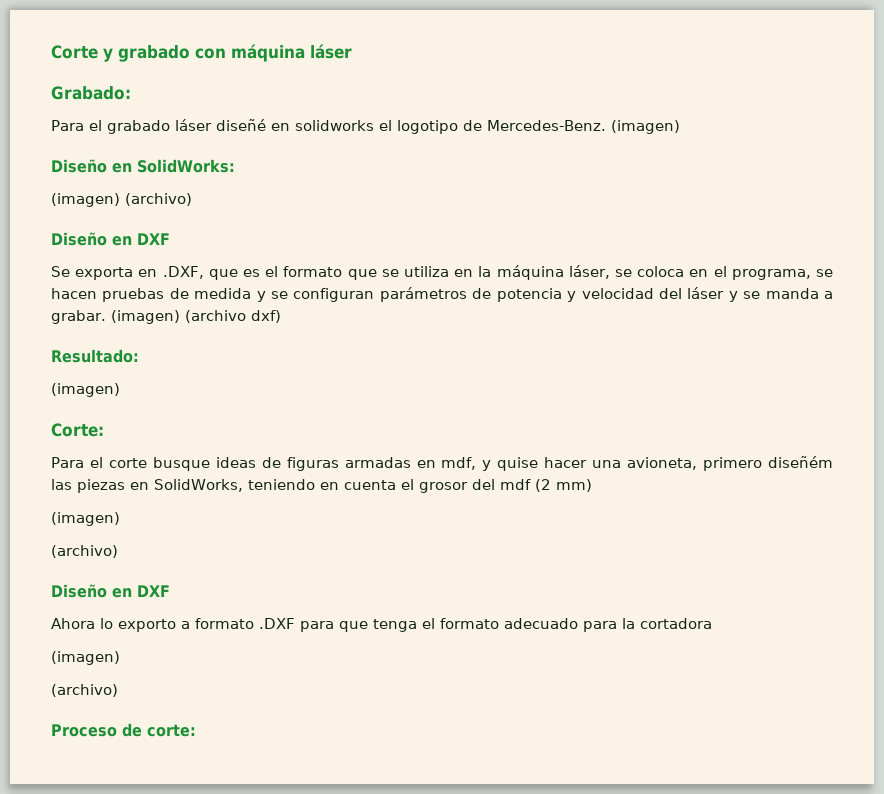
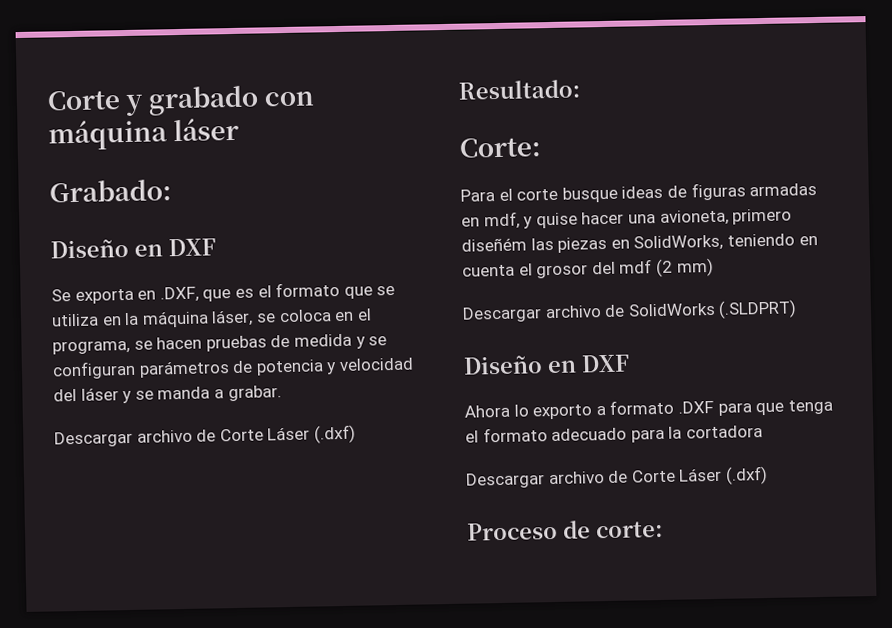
[51,119,680,134] [51,159,235,173] [51,193,192,207] // Para el grabado láser diseñé en solidworks el logotipo de Mercedes-Benz. (imagen) // Diseño en SolidWorks: // (imagen) (archivo) -> (172, 191) none
[110,310,281,324] (imagen) (archivo dxf) -> [54,424,356,448] // Descargar archivo de Corte Láser (.dxf)
[51,383,120,397] // (imagen) -> (580, 89) none
[51,512,120,526] [51,545,118,558] (imagen) // (archivo) -> [462,299,798,323] Descargar archivo de SolidWorks (.SLDPRT)
[51,651,120,665] [51,684,118,697] (imagen) // (archivo) -> [466,465,768,489] Descargar archivo de Corte Láser (.dxf)

